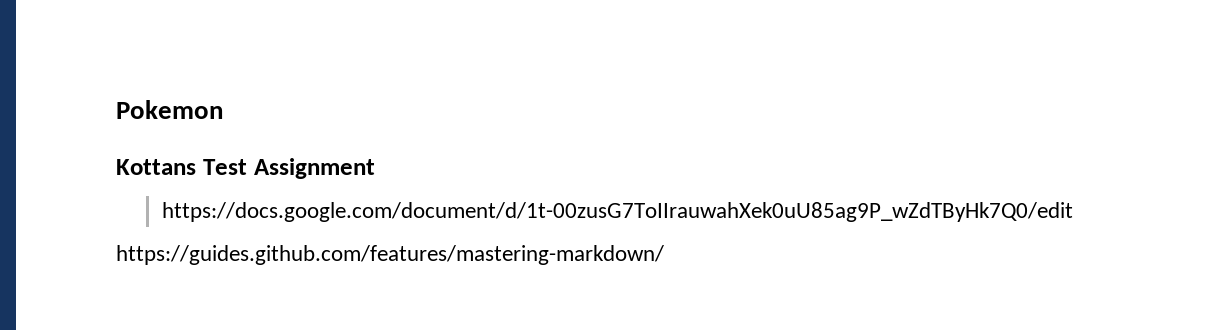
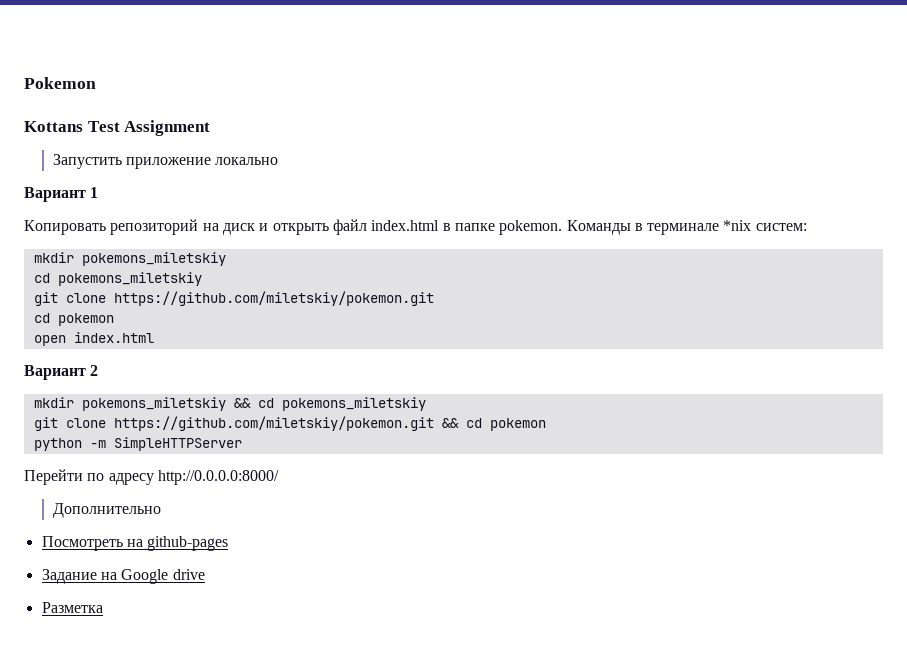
[161,202,1073,222] [116,245,664,265] https://docs.google.com/document/d/1t-00zusG7ToIIrauwahXek0uU85ag9P_wZdTByHk7Q0/edit // https://guides.github.com/features/mastering-markdown/ -> [52,154,279,169] [24,187,99,202] [24,219,807,235] [33,252,226,266] [33,272,202,286] [33,291,434,306] [33,313,114,326] [33,332,154,346] [24,365,99,380] [33,397,426,411] [33,416,546,431] [33,437,242,451] [24,469,279,485] [52,503,161,518] [41,536,229,551] [41,569,205,584] [41,602,103,613] Запустить приложение локально // Вариант 1 // Копировать репозиторий на диск и открыть файл index.html в папке pokemon. Команды в терминале *nix систем: // mkdir pokemons_miletskiy // cd pokemons_miletskiy // git clone https://github.com/miletskiy/pokemon.git // cd pokemon // open index.html // Вариант 2 // mkdir pokemons_miletskiy && cd pokemons_miletskiy // git clone https://github.com/miletskiy/pokemon.git && cd pokemon // python -m SimpleHTTPServer // Перейти по адресу http://0.0.0.0:8000/ // Дополнительно // Посмотреть на github-pages // Задание на Google drive // Разметка

